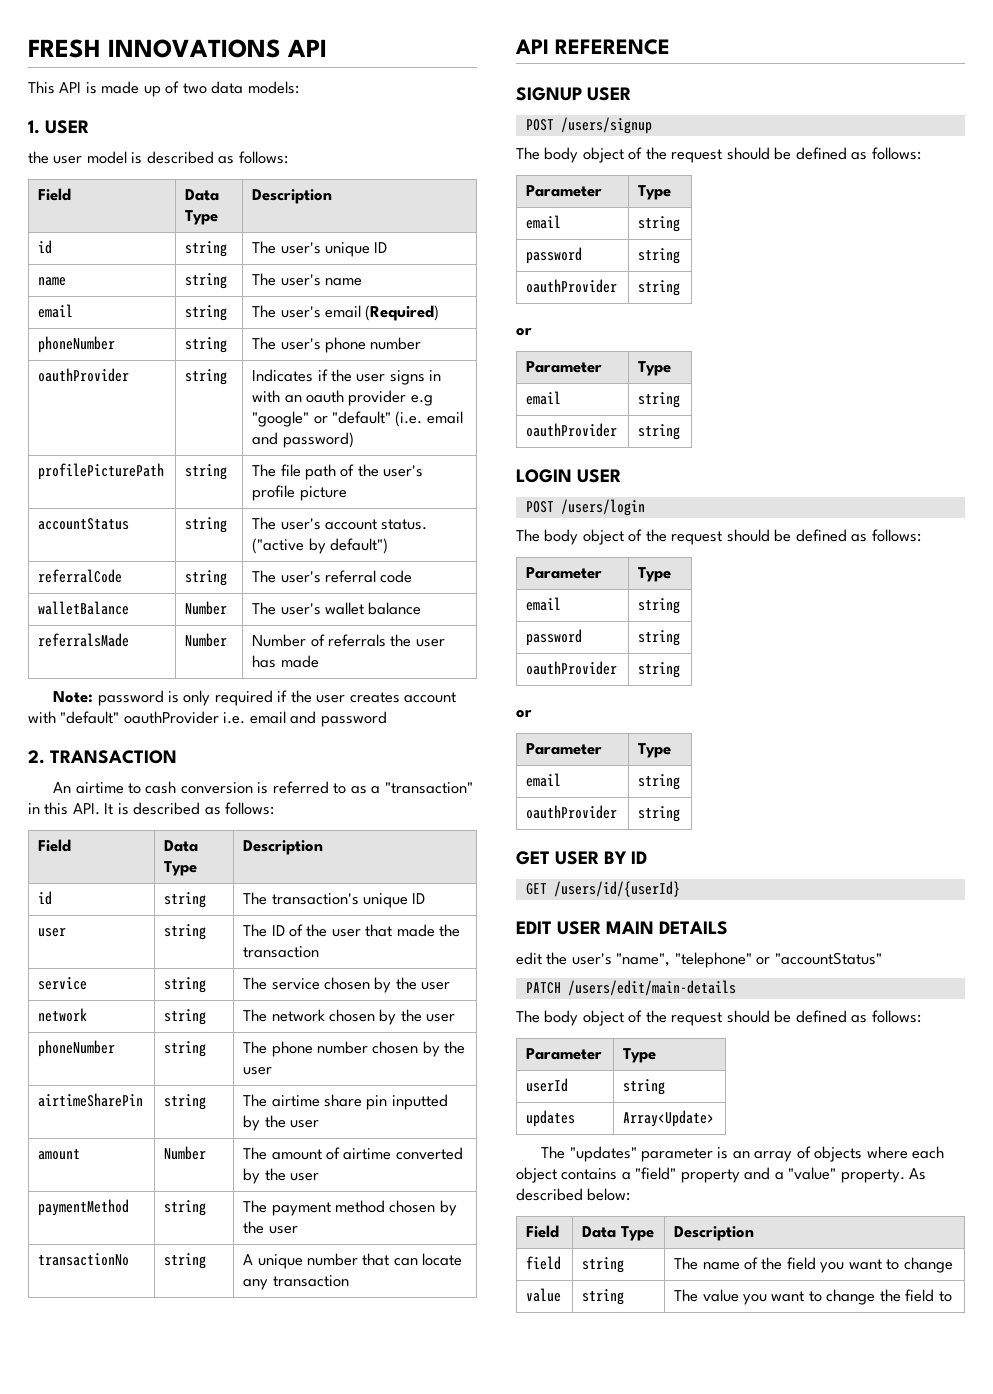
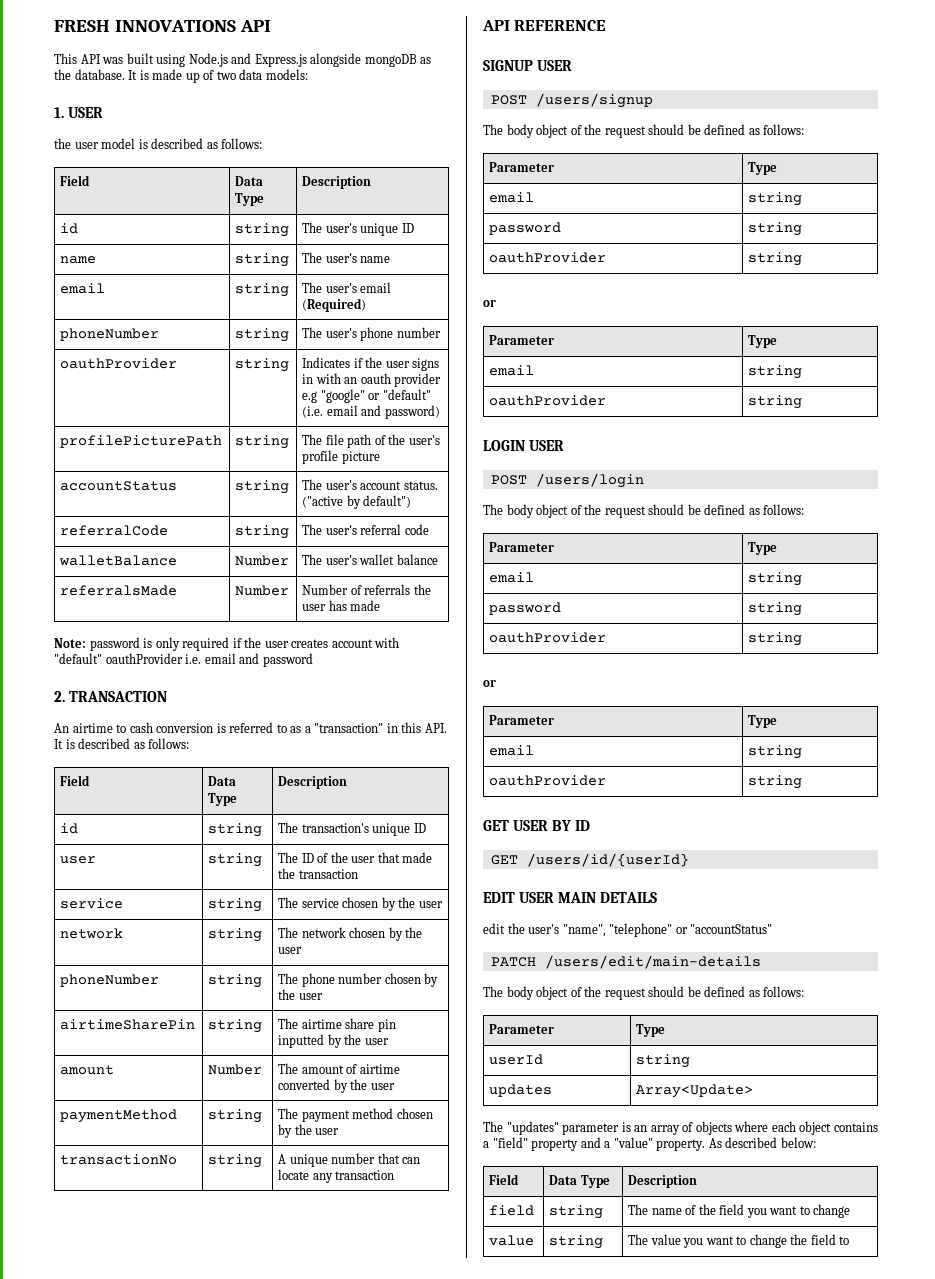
(82, 87) none -> [102,53,432,67] [54,69,138,80] was built using Node.js and Express.js alongside mongoDB as the database. It

